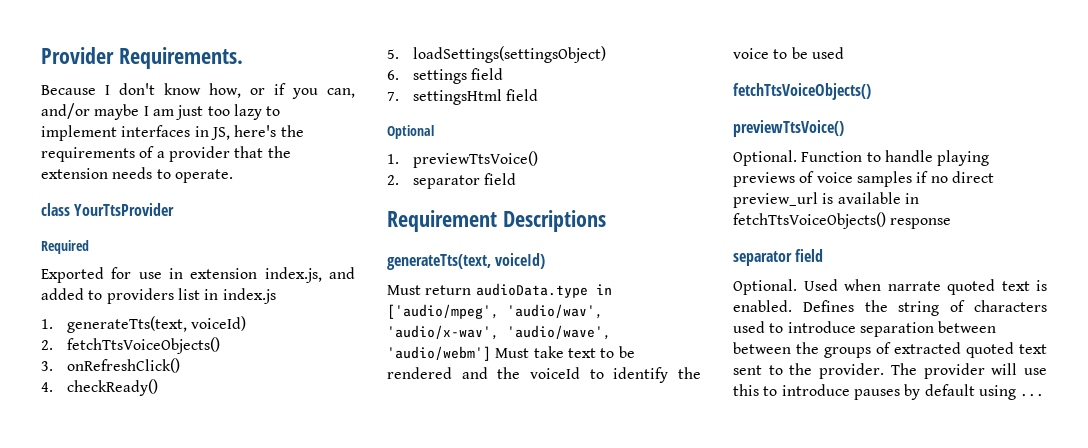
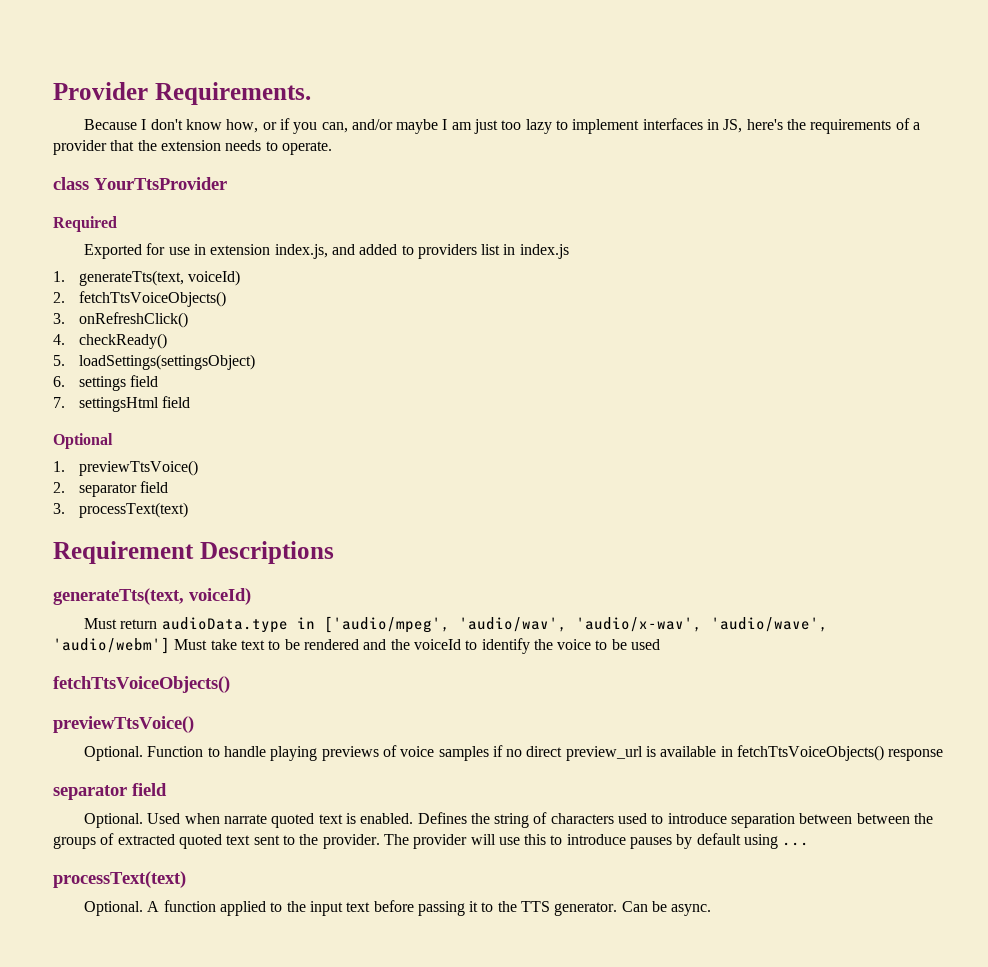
(517, 179) none -> [53,502,189,518] // 3. processText(text)
(1045, 395) none -> [53,871,186,888] [83,900,712,916] // processText(text) // Optional. A function applied to the input text before passing it to the TTS generator. Can be async.

